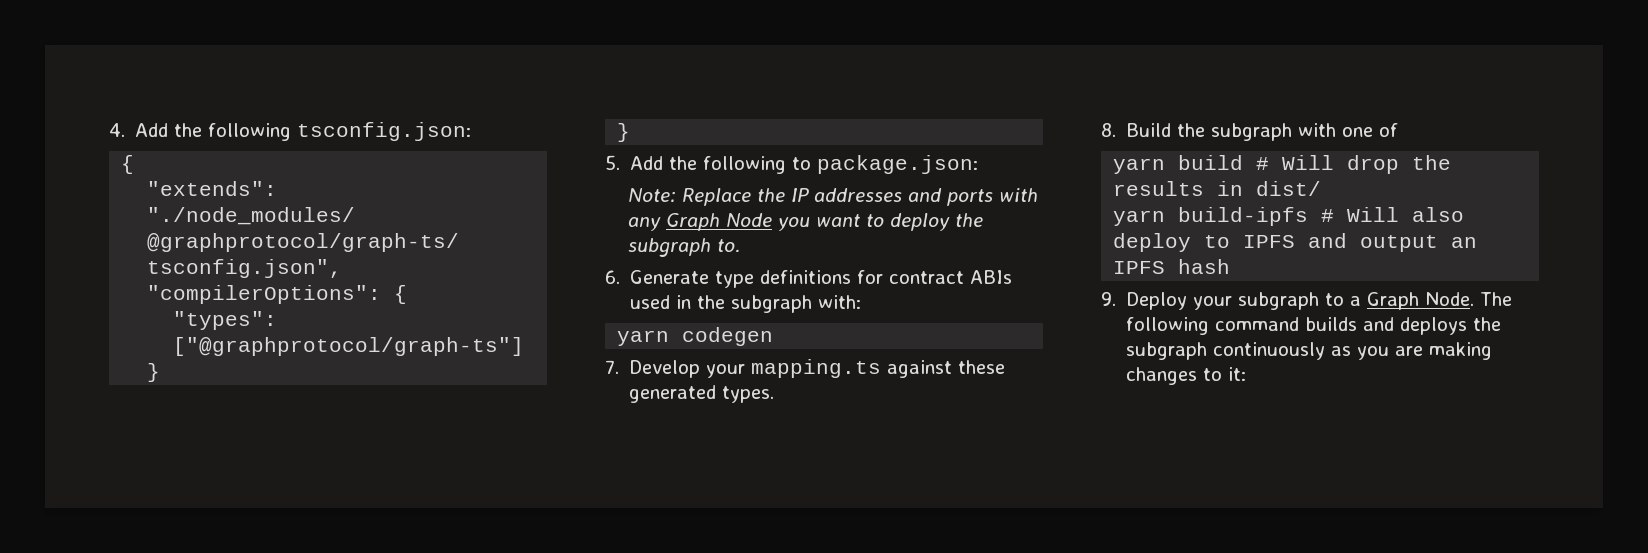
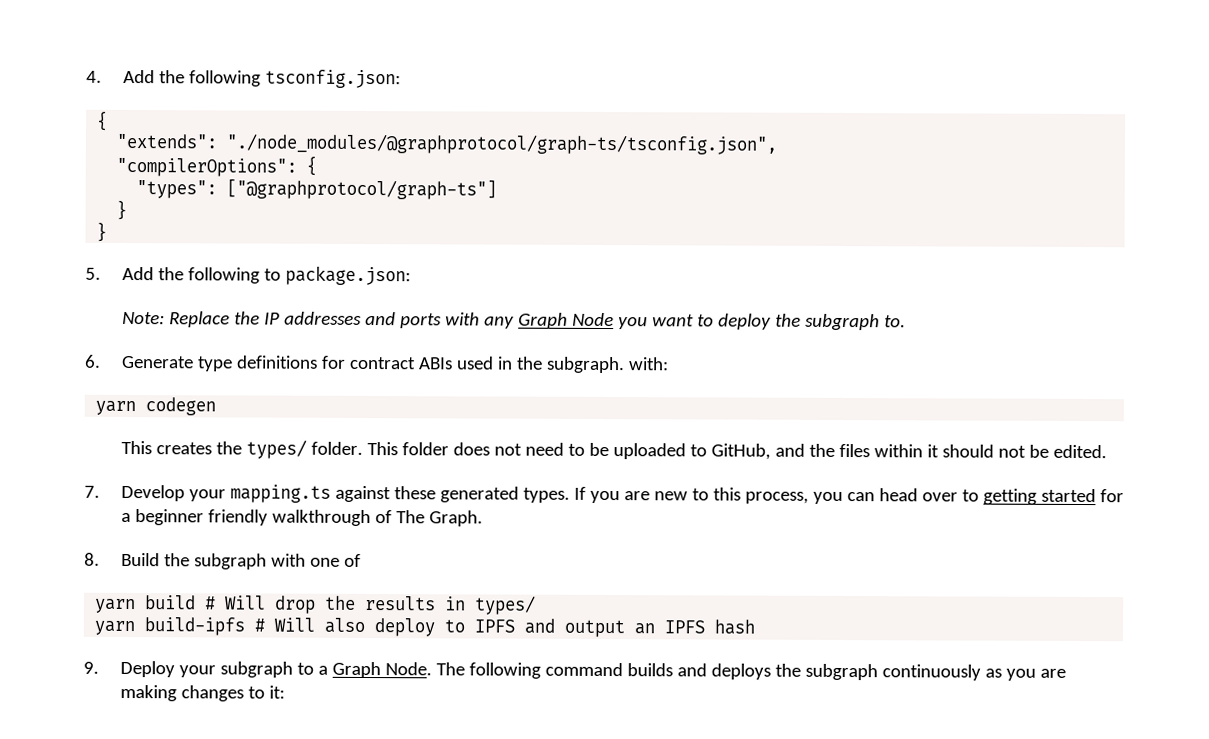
[731,295,813,313] subgraph -> [545,356,625,374] subgraph.
(774, 336) none -> [120,439,1107,460] // This creates the types/ folder. This folder does not need to be uploaded to GitHub, and the files within it should not be edited.
(775, 394) none -> [573,486,1124,505] [120,509,483,527] If you are new to this process, you can head over to getting started for a beginner friendly walkthrough of The Graph.
[1256,181,1322,196] dist/ -> [474,595,537,615] types/

